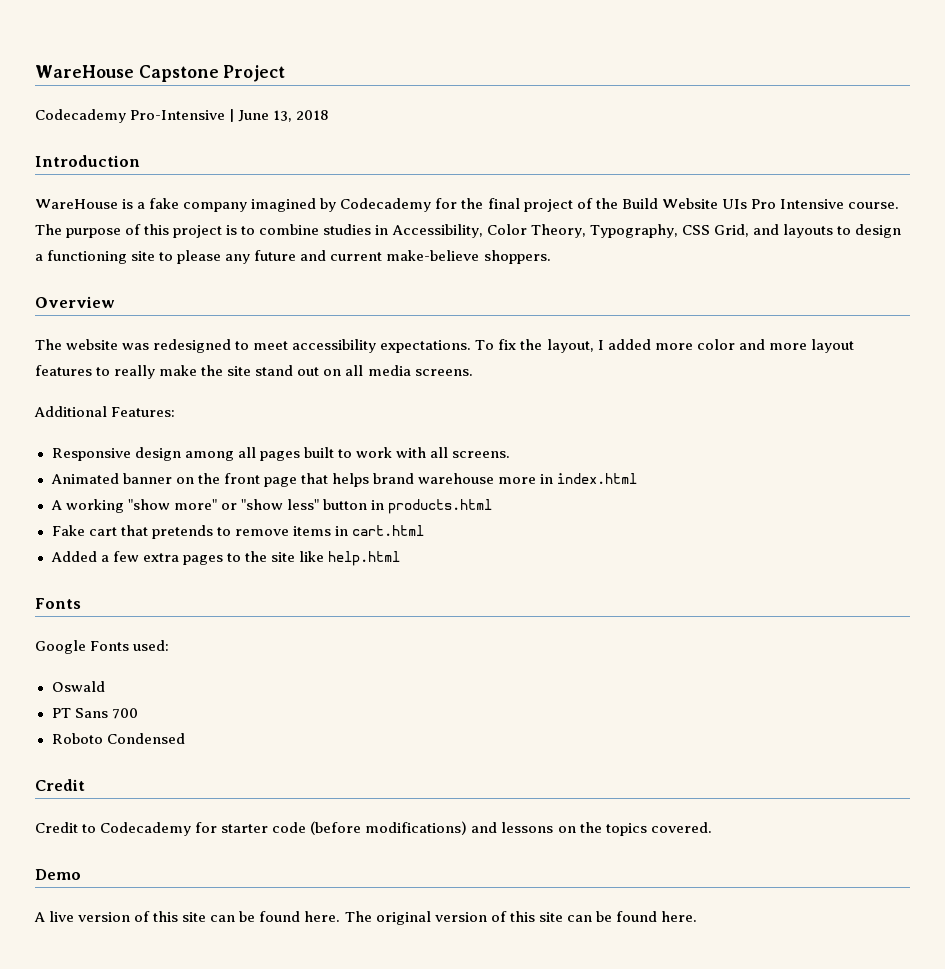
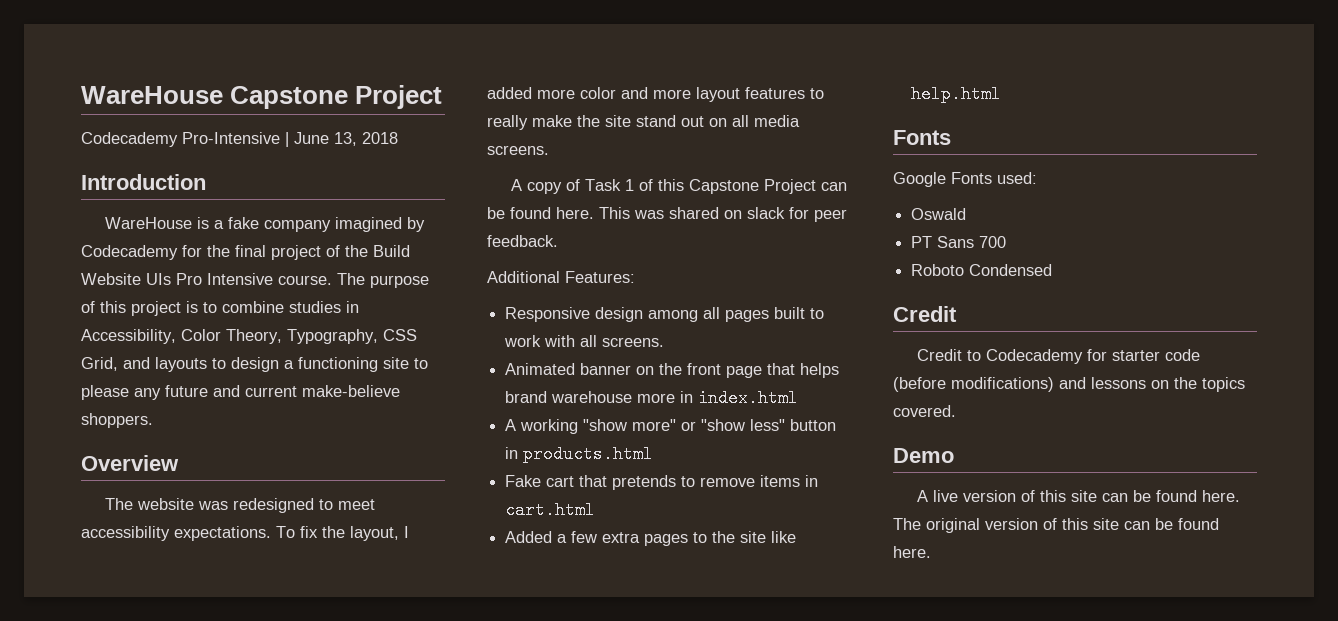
(473, 372) none -> [511,179,848,194] [487,207,847,222] [487,235,558,247] // A copy of Task 1 of this Capstone Project can be found here. This was shared on slack for peer feedback.

